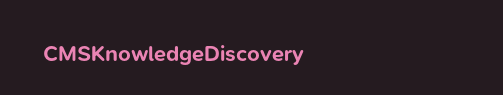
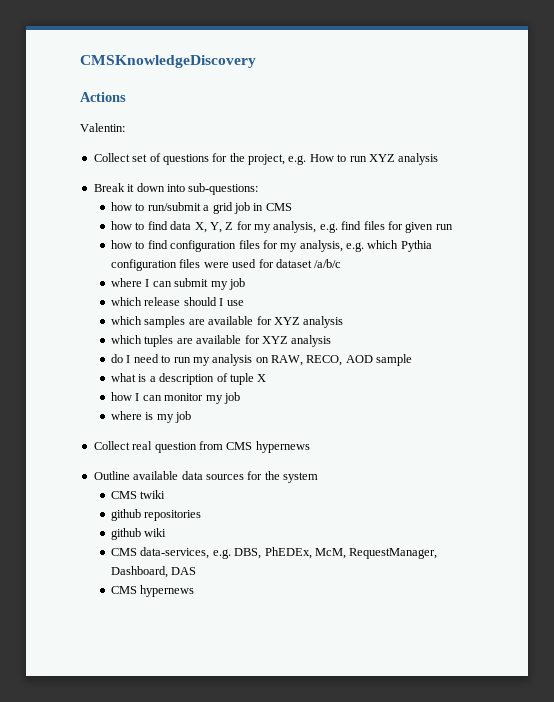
(304, 55) none -> [80,92,126,102] [80,123,125,132] [93,153,439,165] [93,183,259,195] [110,202,292,214] [110,221,453,233] [110,240,432,252] [110,259,342,271] [110,278,245,290] [110,297,244,306] [110,316,344,328] [110,335,332,347] [110,354,413,366] [110,373,267,385] [110,392,240,404] [110,411,192,423] [93,441,310,453] [93,471,318,483] [110,490,166,499] [110,509,202,521] [110,528,167,540] [110,547,438,559] [110,566,197,578] [110,585,195,597] // Actions // Valentin: // Collect set of questions for the project, e.g. How to run XYZ analysis // Break it down into sub-questions: // how to run/submit a grid job in CMS // how to find data X, Y, Z for my analysis, e.g. find files for given run // how to find configuration files for my analysis, e.g. which Pythia configuration files were used for dataset /a/b/c // where I can submit my job // which release should I use // which samples are available for XYZ analysis // which tuples are available for XYZ analysis // do I need to run my analysis on RAW, RECO, AOD sample // what is a description of tuple X // how I can monitor my job // where is my job // Collect real question from CMS hypernews // Outline available data sources for the system // CMS twiki // github repositories // github wiki // CMS data-services, e.g. DBS, PhEDEx, McM, RequestManager, Dashboard, DAS // CMS hypernews

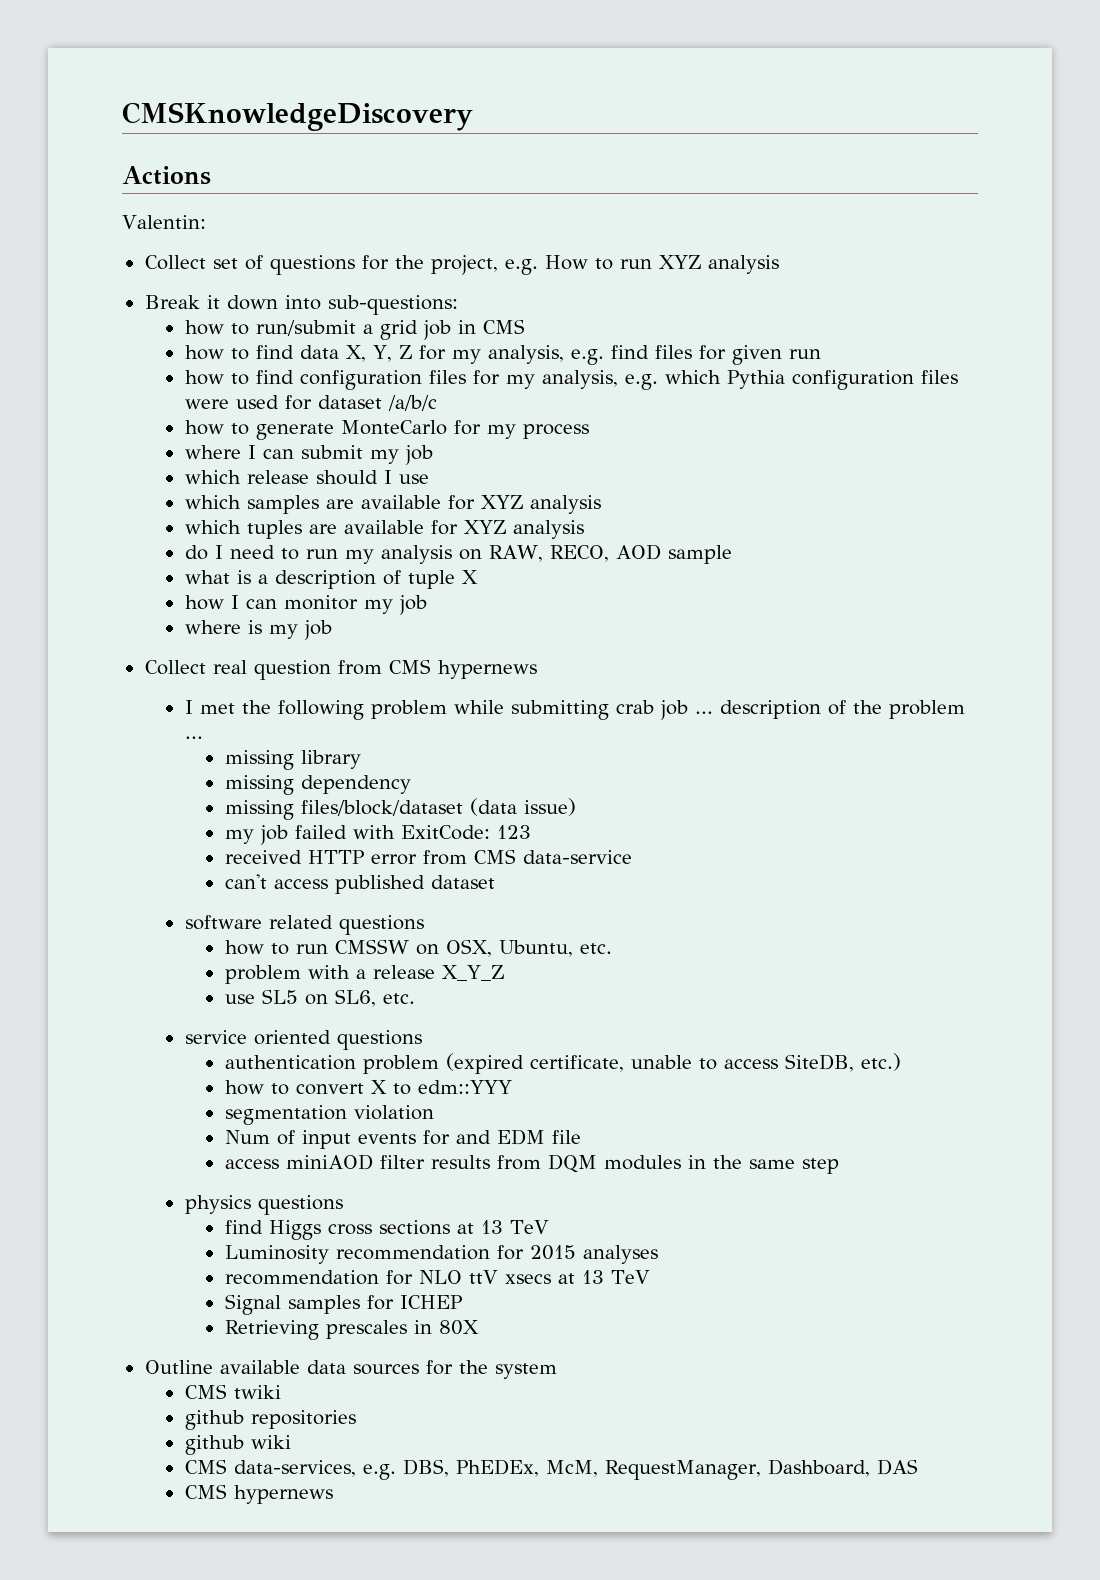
(342, 263) none -> [184,420,589,440] // how to generate MonteCarlo for my process
(310, 447) none -> [184,700,965,720] [184,736,203,739] [224,750,361,770] [224,775,411,795] [224,798,576,820] [224,825,531,845] [224,849,632,865] [224,874,495,894] [184,915,424,935] [224,939,612,957] [224,965,504,984] [224,989,415,1007] [184,1030,422,1050] [224,1053,901,1074] [224,1080,512,1095] [224,1105,434,1125] [224,1129,581,1149] [224,1154,839,1174] [184,1195,343,1215] [224,1220,549,1240] [224,1245,658,1264] [224,1270,650,1285] [224,1294,462,1315] [224,1320,479,1340] // I met the following problem while submitting crab job ... description of the problem ... // missing library // missing dependency // missing files/block/dataset (data issue) // my job failed with ExitCode: 123 // received HTTP error from CMS data-service // can't access published dataset // software related questions // how to run CMSSW on OSX, Ubuntu, etc. // problem with a release X_Y_Z // use SL5 on SL6, etc. // service oriented questions // authentication problem (expired certificate, unable to access SiteDB, etc.) // how to convert X to edm::YYY // segmentation violation // Num of input events for and EDM file // access miniAOD filter results from DQM modules in the same step // physics questions // find Higgs cross sections at 13 TeV // Luminosity recommendation for 2015 analyses // recommendation for NLO ttV xsecs at 13 TeV // Signal samples for ICHEP // Retrieving prescales in 80X

